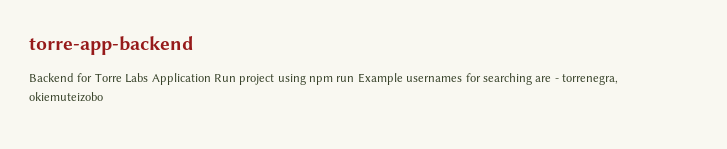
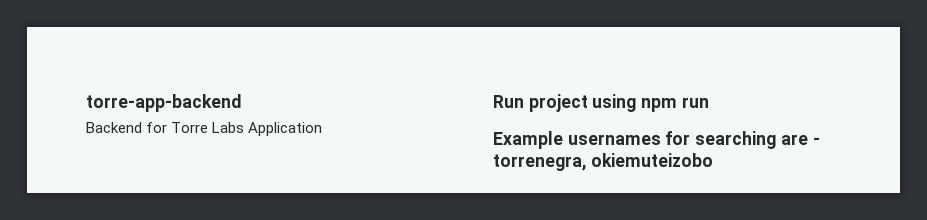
(211, 79) none -> (323, 129) //
(355, 79) none -> (709, 102) //

